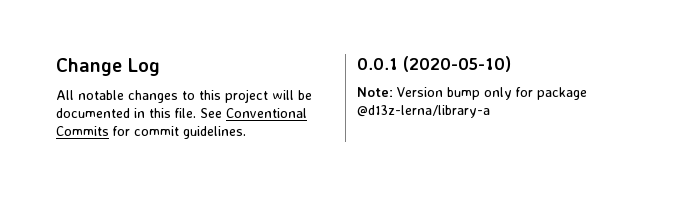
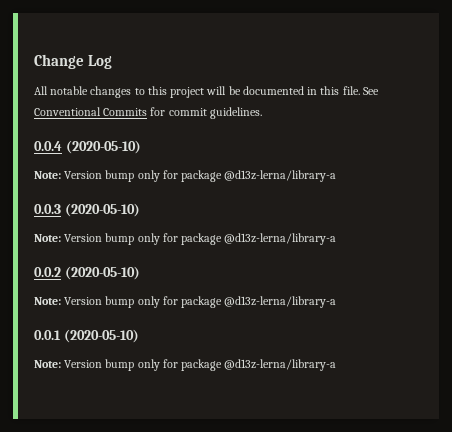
(246, 132) none -> [34,140,141,154] [34,170,337,182] [34,203,140,217] [34,233,337,245] [34,266,140,280] [34,296,337,308] // 0.0.4 (2020-05-10) // Note: Version bump only for package @d13z-lerna/library-a // 0.0.3 (2020-05-10) // Note: Version bump only for package @d13z-lerna/library-a // 0.0.2 (2020-05-10) // Note: Version bump only for package @d13z-lerna/library-a

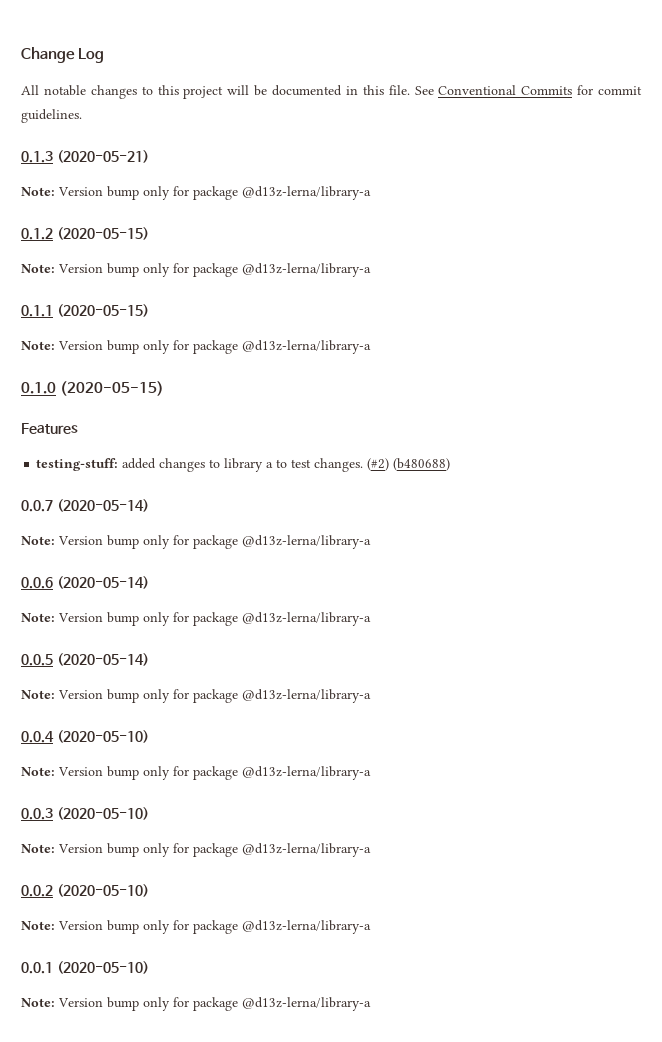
(262, 113) none -> [21,150,149,163] [21,186,371,200] [21,227,149,240] [21,263,371,277] [21,304,149,317] [21,340,371,354] [21,381,164,396] [21,423,78,434] [36,458,451,472] [21,499,149,512] [21,535,371,549] [21,576,149,589] [21,612,371,626] [21,653,149,666] [21,689,371,703] // 0.1.3 (2020-05-21) // Note: Version bump only for package @d13z-lerna/library-a // 0.1.2 (2020-05-15) // Note: Version bump only for package @d13z-lerna/library-a // 0.1.1 (2020-05-15) // Note: Version bump only for package @d13z-lerna/library-a // 0.1.0 (2020-05-15) // Features // testing-stuff: added changes to library a to test changes. (#2) (b480688) // 0.0.7 (2020-05-14) // Note: Version bump only for package @d13z-lerna/library-a // 0.0.6 (2020-05-14) // Note: Version bump only for package @d13z-lerna/library-a // 0.0.5 (2020-05-14) // Note: Version bump only for package @d13z-lerna/library-a

